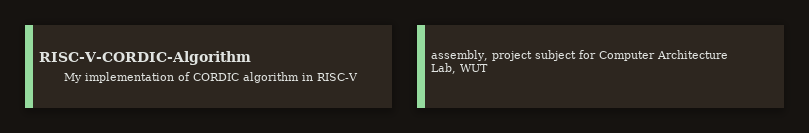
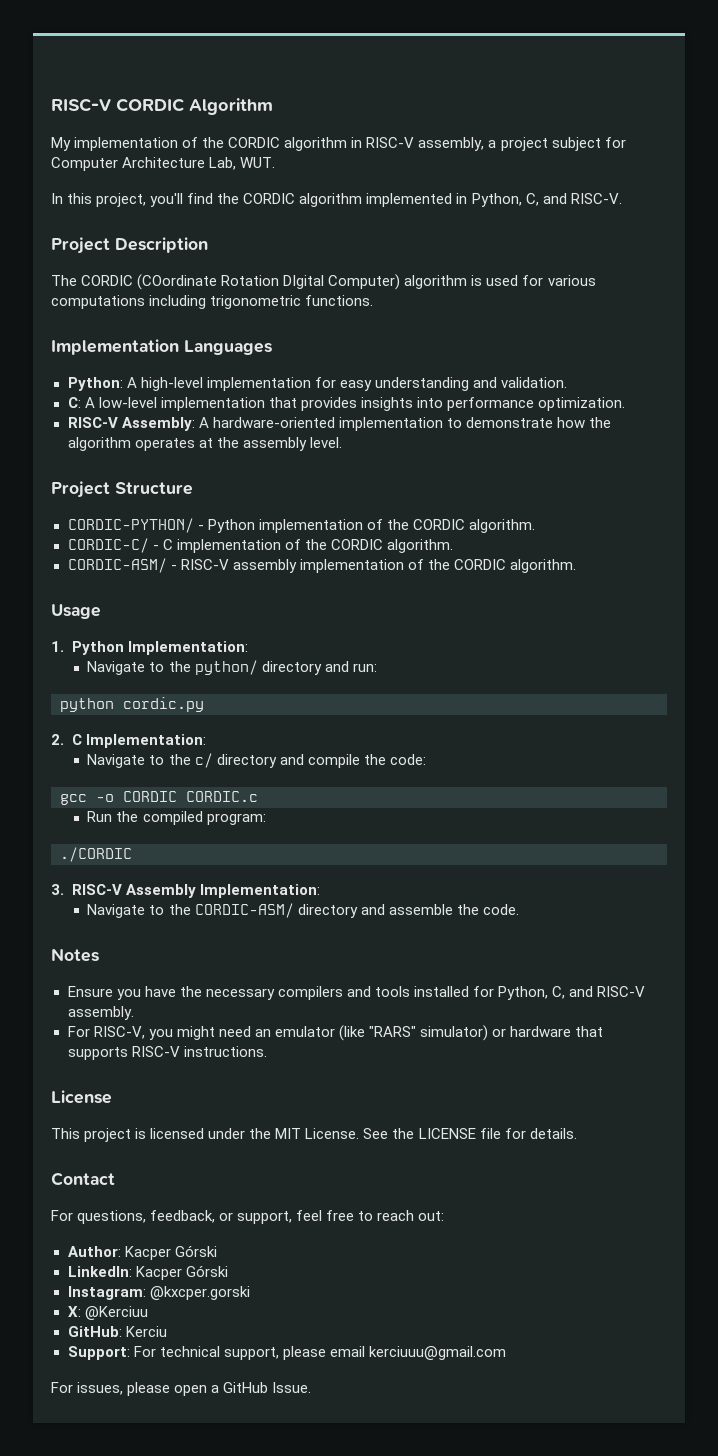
[39,51,251,65] RISC-V-CORDIC-Algorithm -> [51,98,273,115] RISC-V CORDIC Algorithm
(190, 76) none -> [202,137,225,148] the
(488, 55) none -> [488,140,497,148] a
[460,64,488,72] WUT -> [240,157,276,168] [51,193,622,207] [51,237,208,254] [51,274,596,290] [51,295,374,309] [51,339,272,355] [67,377,567,391] [67,397,625,411] [67,417,611,431] [67,437,342,451] [51,481,193,498] [67,518,535,533] [67,538,453,553] [67,558,576,573] [51,604,101,619] [51,641,248,655] [87,660,377,675] [60,697,204,712] [51,734,206,748] [87,753,426,768] [60,791,258,805] [87,811,266,825] [60,847,132,862] [51,884,320,898] [87,903,519,918] [51,948,99,962] [67,986,646,1000] [67,1006,134,1020] [67,1025,604,1041] [67,1046,267,1060] [51,1090,112,1104] [51,1128,577,1142] [51,1172,115,1186] [51,1210,445,1224] [67,1245,217,1260] [67,1265,228,1280] [67,1286,250,1300] [67,1306,148,1320] [67,1326,167,1337] [67,1346,506,1360] [51,1382,312,1396] WUT. // In this project, you'll find the CORDIC algorithm implemented in Python, C, and RISC-V. // Project Description // The CORDIC (COordinate Rotation DIgital Computer) algorithm is used for various computations including trigonometric functions. // Implementation Languages // Python: A high-level implementation for easy understanding and validation. // C: A low-level implementation that provides insights into performance optimization. // RISC-V Assembly: A hardware-oriented implementation to demonstrate how the algorithm operates at the assembly level. // Project Structure // CORDIC-PYTHON/ - Python implementation of the CORDIC algorithm. // CORDIC-C/ - C implementation of the CORDIC algorithm. // CORDIC-ASM/ - RISC-V assembly implementation of the CORDIC algorithm. // Usage // 1. Python Implementation: // Navigate to the python/ directory and run: // python cordic.py // 2. C Implementation: // Navigate to the c/ directory and compile the code: // gcc -o CORDIC CORDIC.c // Run the compiled program: // ./CORDIC // 3. RISC-V Assembly Implementation: // Navigate to the CORDIC-ASM/ directory and assemble the code. // Notes // Ensure you have the necessary compilers and tools installed for Python, C, and RISC-V assembly. // For RISC-V, you might need an emulator (like "RARS" simulator) or hardware that supports RISC-V instructions. // License // This project is licensed under the MIT License. See the LICENSE file for details. // Contact // For questions, feedback, or support, feel free to reach out: // Author: Kacper Górski // LinkedIn: Kacper Górski // Instagram: @kxcper.gorski // X: @Kerciuu // GitHub: Kerciu // Support: For technical support, please email kerciuuu@gmail.com // For issues, please open a GitHub Issue.

